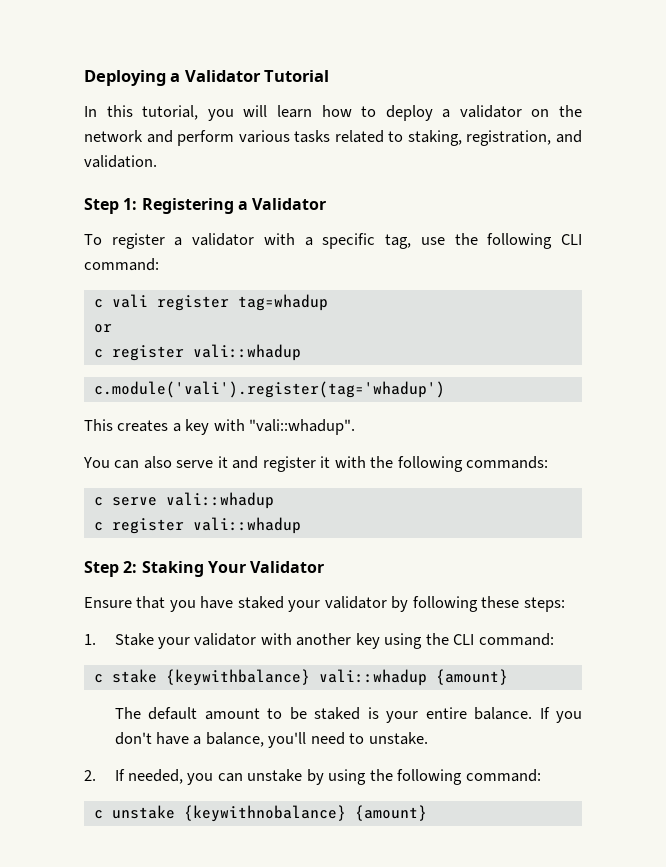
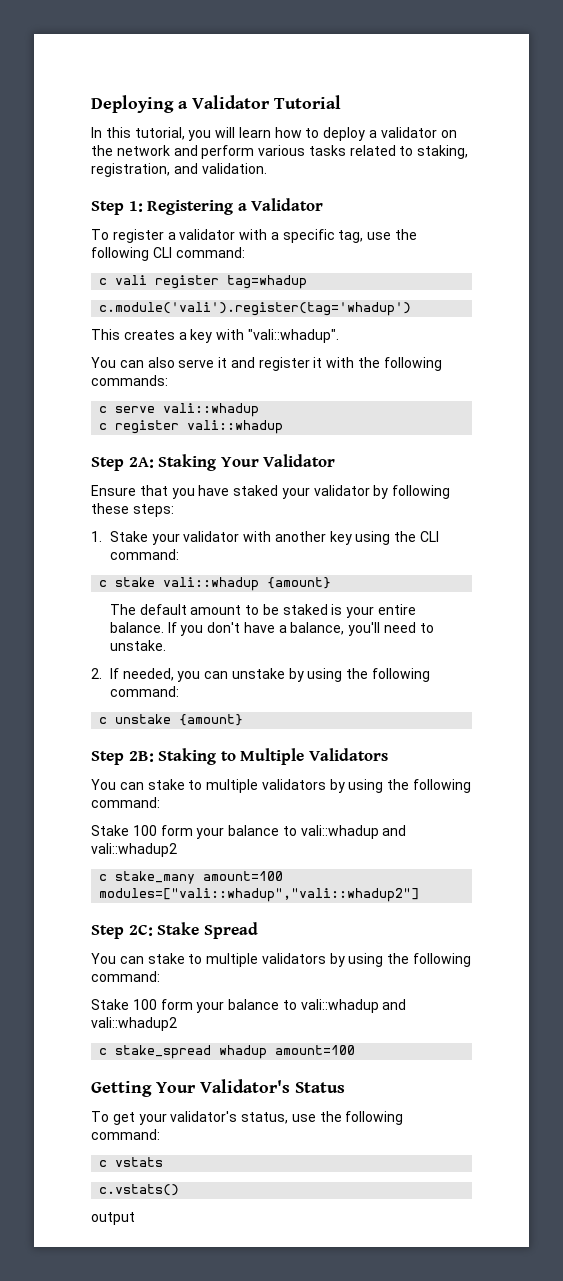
[93,324,112,333] [93,344,301,361] // or // c register vali::whadup -> (308, 282) none
[123,561,138,573] 2: -> [128,457,154,468] 2A:
[165,669,310,686] {keywithbalance} -> (156, 582) none
[183,805,427,822] {keywithnobalance} {amount} -> [179,714,244,726] [91,748,388,765] [91,779,472,793] [91,797,160,808] [91,825,407,839] [91,843,177,857] [99,871,284,884] [99,888,420,902] [91,922,258,939] [91,953,472,967] [91,971,160,982] [91,999,407,1013] [91,1017,177,1031] [99,1045,356,1059] [91,1079,345,1097] [91,1111,404,1125] [91,1129,160,1140] [99,1157,164,1167] [99,1184,180,1196] [91,1212,135,1225] {amount} // Step 2B: Staking to Multiple Validators // You can stake to multiple validators by using the following command: // Stake 100 form your balance to vali::whadup and vali::whadup2 // c stake_many amount=100 modules=["vali::whadup","vali::whadup2"] // Step 2C: Stake Spread // You can stake to multiple validators by using the following command: // Stake 100 form your balance to vali::whadup and vali::whadup2 // c stake_spread whadup amount=100 // Getting Your Validator's Status // To get your validator's status, use the following command: // c vstats // c.vstats() // output

